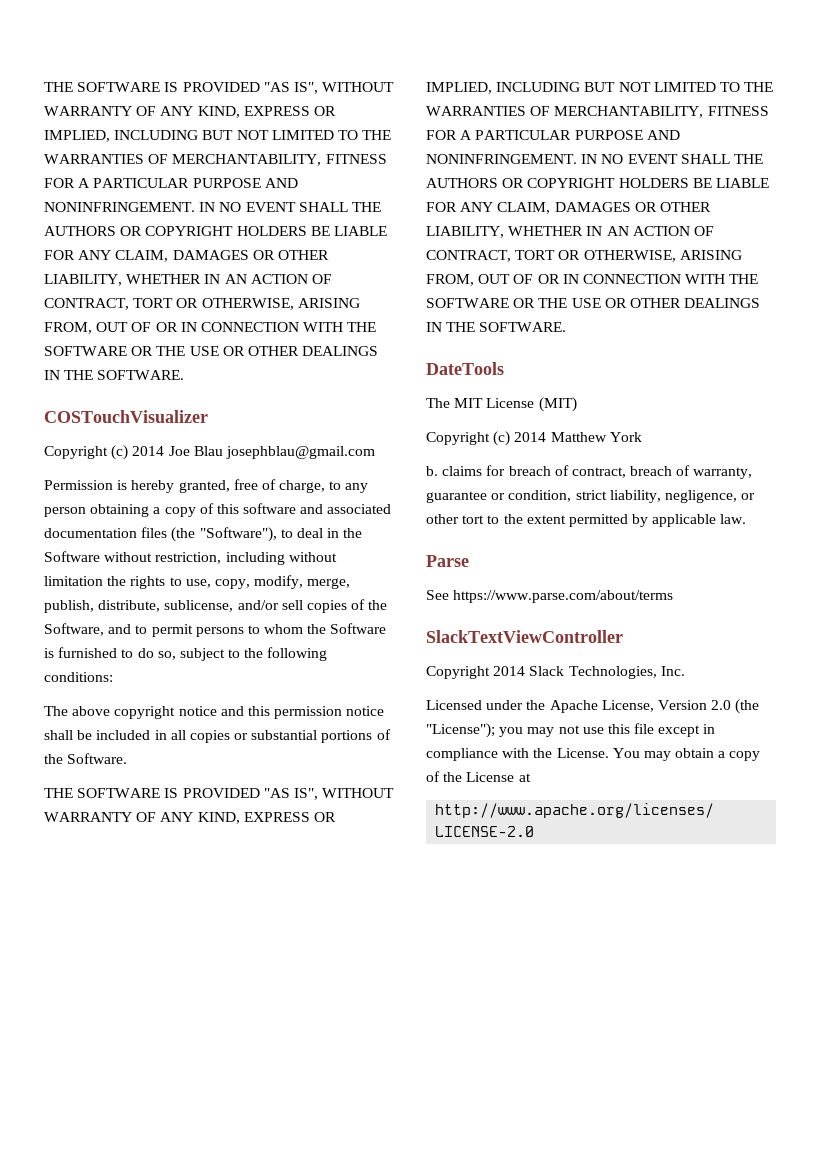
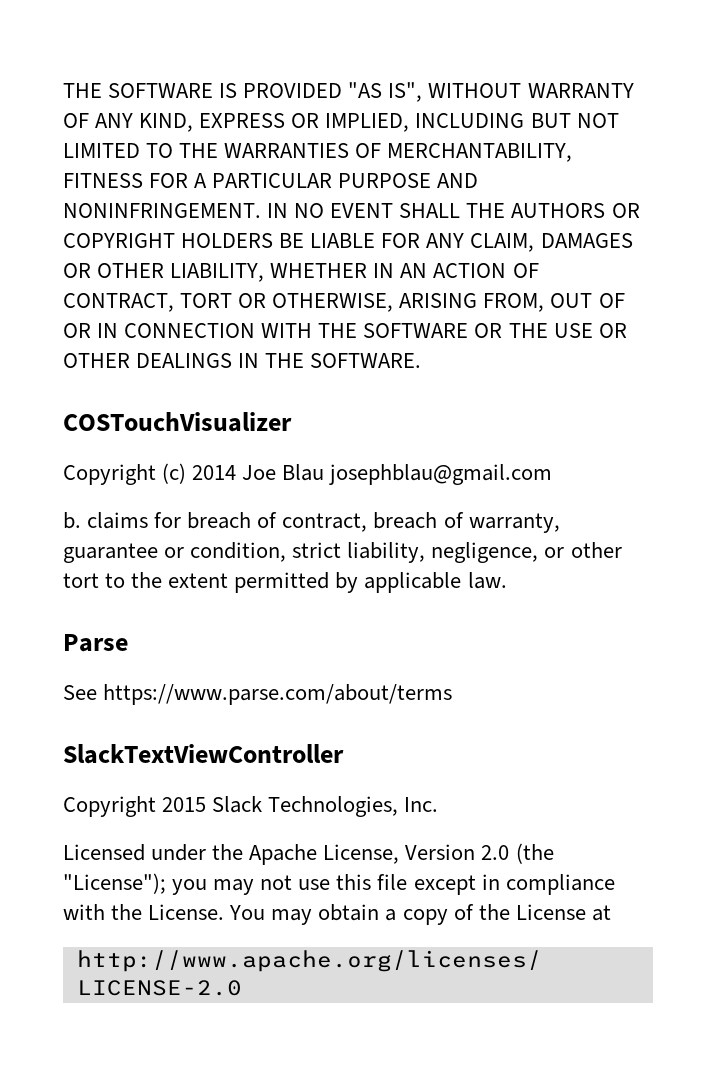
[44,479,369,493] [44,503,392,517] [44,527,363,542] [44,551,337,565] [44,575,351,589] [44,599,388,613] [44,623,387,637] [44,647,328,661] [44,672,113,682] [44,706,385,719] [44,729,391,743] [44,753,128,764] [44,788,395,800] [44,812,336,824] [426,82,774,94] [426,106,769,118] [426,130,680,140] [426,154,763,164] [426,178,769,188] [426,202,711,214] [426,226,714,238] [426,250,742,262] [426,274,759,286] [426,298,761,308] [426,322,567,332] [426,362,504,375] [426,397,577,412] [426,431,642,446] // Permission is hereby granted, free of charge, to any person obtaining a copy of this software and associated documentation files (the "Software"), to deal in the Software without restriction, including without limitation the rights to use, copy, modify, merge, publish, distribute, sublicense, and/or sell copies of the Software, and to permit persons to whom the Software is furnished to do so, subject to the following conditions: // The above copyright notice and this permission notice shall be included in all copies or substantial portions of the Software. // THE SOFTWARE IS PROVIDED "AS IS", WITHOUT WARRANTY OF ANY KIND, EXPRESS OR IMPLIED, INCLUDING BUT NOT LIMITED TO THE WARRANTIES OF MERCHANTABILITY, FITNESS FOR A PARTICULAR PURPOSE AND NONINFRINGEMENT. IN NO EVENT SHALL THE AUTHORS OR COPYRIGHT HOLDERS BE LIABLE FOR ANY CLAIM, DAMAGES OR OTHER LIABILITY, WHETHER IN AN ACTION OF CONTRACT, TORT OR OTHERWISE, ARISING FROM, OUT OF OR IN CONNECTION WITH THE SOFTWARE OR THE USE OR OTHER DEALINGS IN THE SOFTWARE. // DateTools // The MIT License (MIT) // Copyright (c) 2014 Matthew York -> (553, 474) none
[493,666,526,676] 2014 -> [162,797,207,812] 2015

